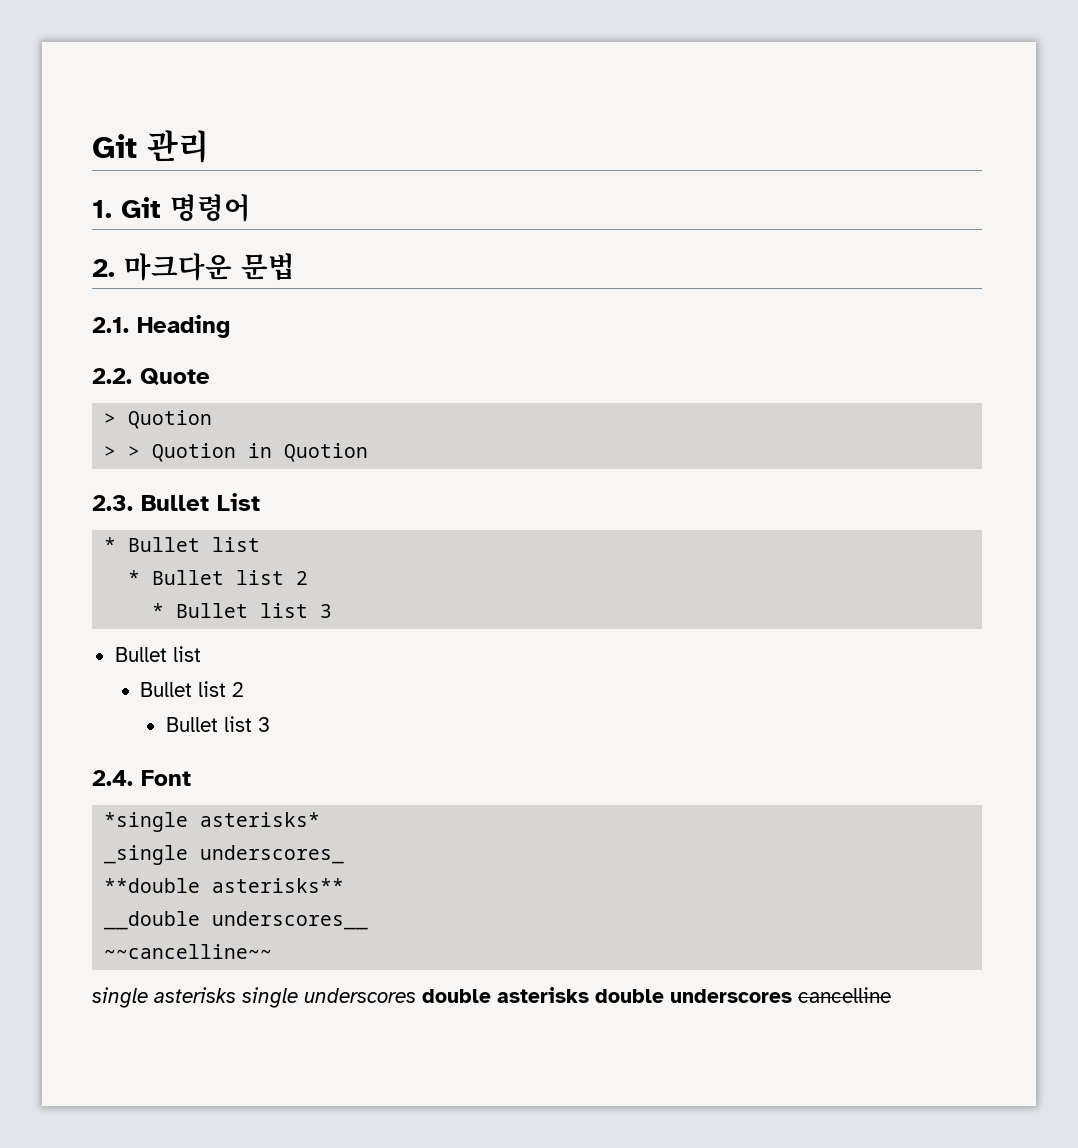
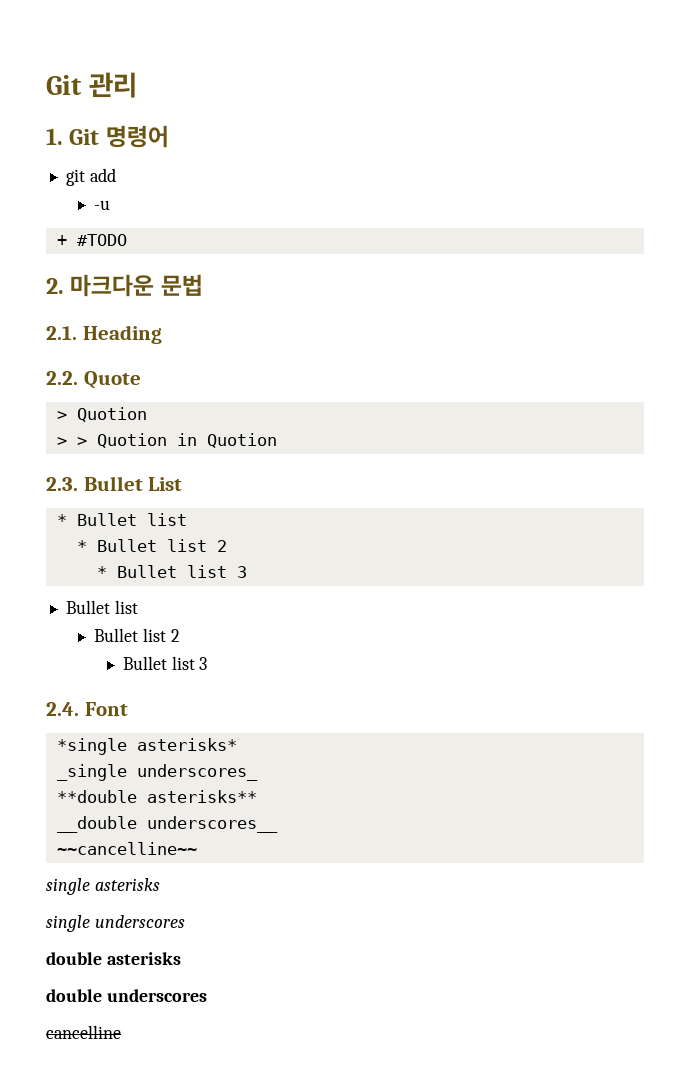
(251, 208) none -> [65,168,116,186] [94,200,111,210] [56,234,127,246] // git add // -u // + #TODO
(236, 995) none -> (160, 884) //
(416, 995) none -> (185, 921) //
(589, 995) none -> (181, 958) //
(792, 996) none -> (207, 995) //

